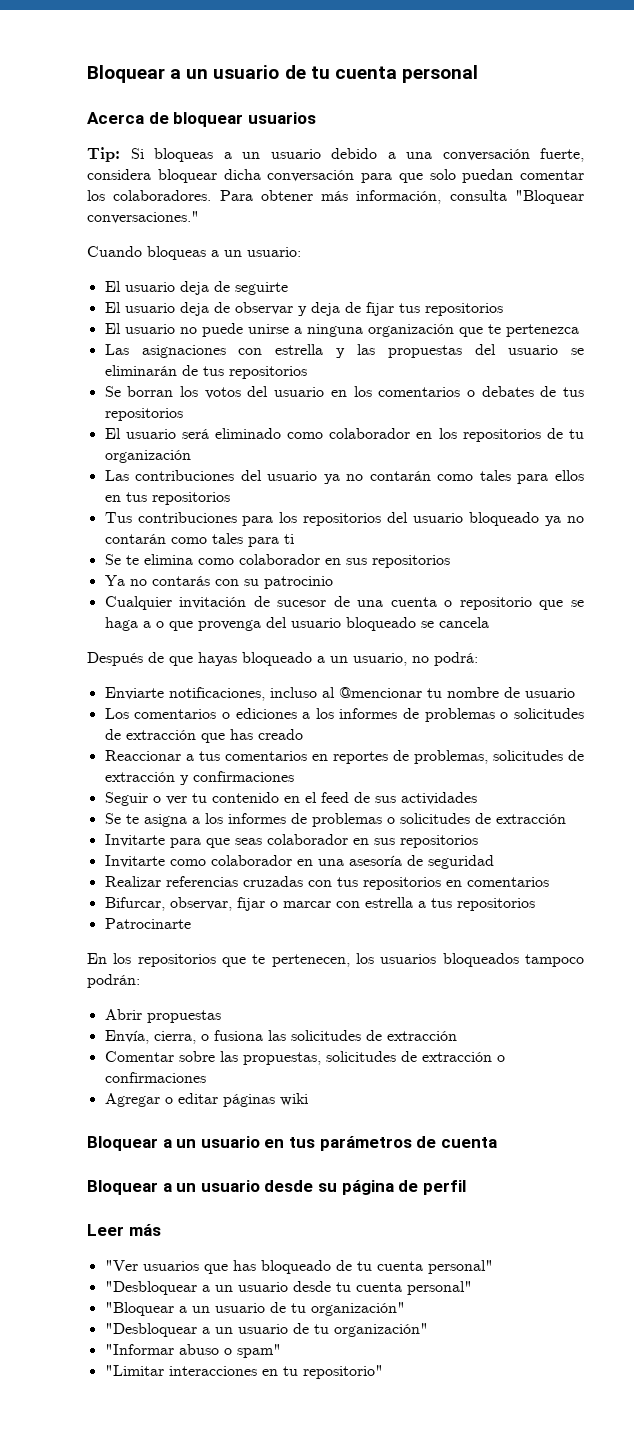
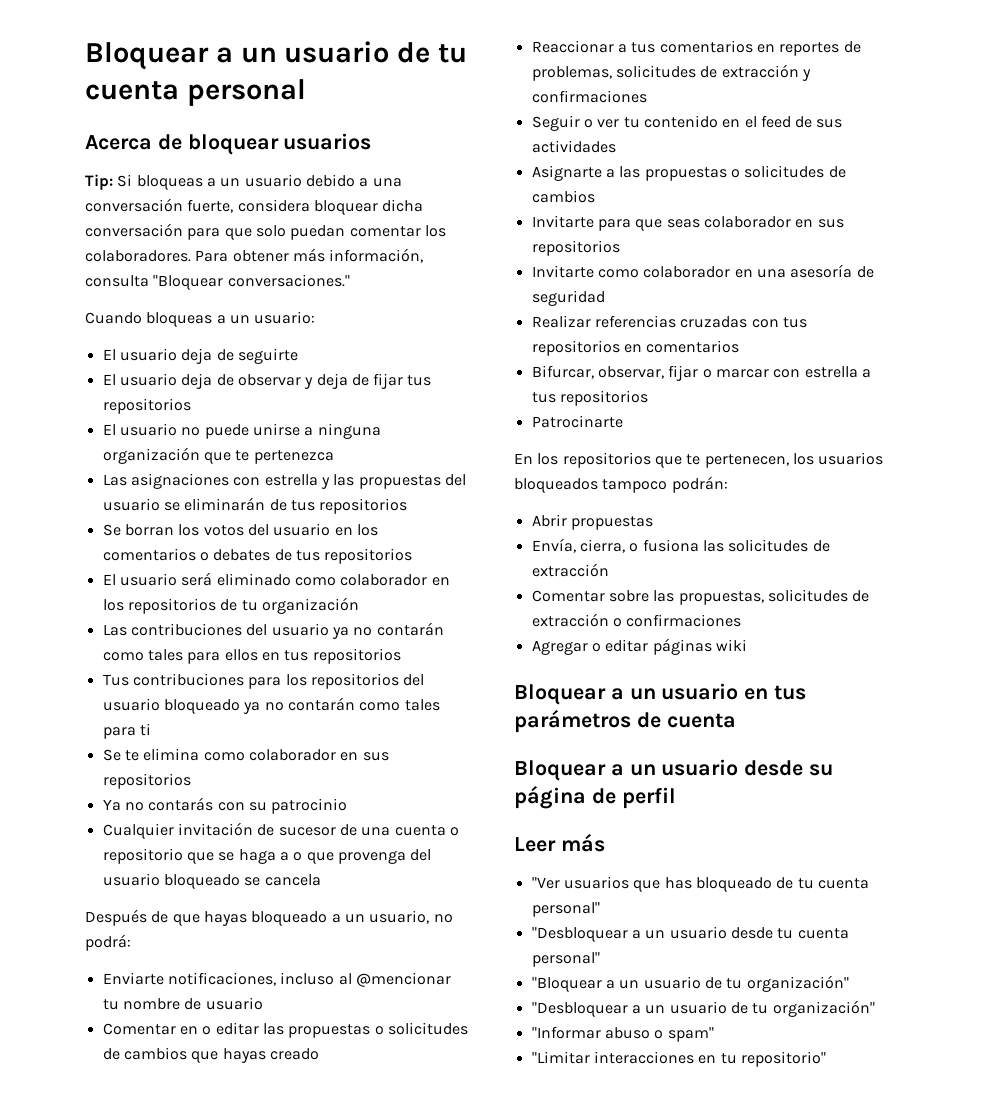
[104,708,584,722] [104,729,253,743] Los comentarios o ediciones a los informes de problemas o solicitudes de extracción que has -> [102,1022,468,1038] [102,1047,266,1063] Comentar en o editar las propuestas o solicitudes de cambios que hayas
[104,813,566,827] Se te asigna a los informes de problemas o solicitudes de extracción -> [531,165,846,181] [531,190,595,203] Asignarte a las propuestas o solicitudes de cambios

